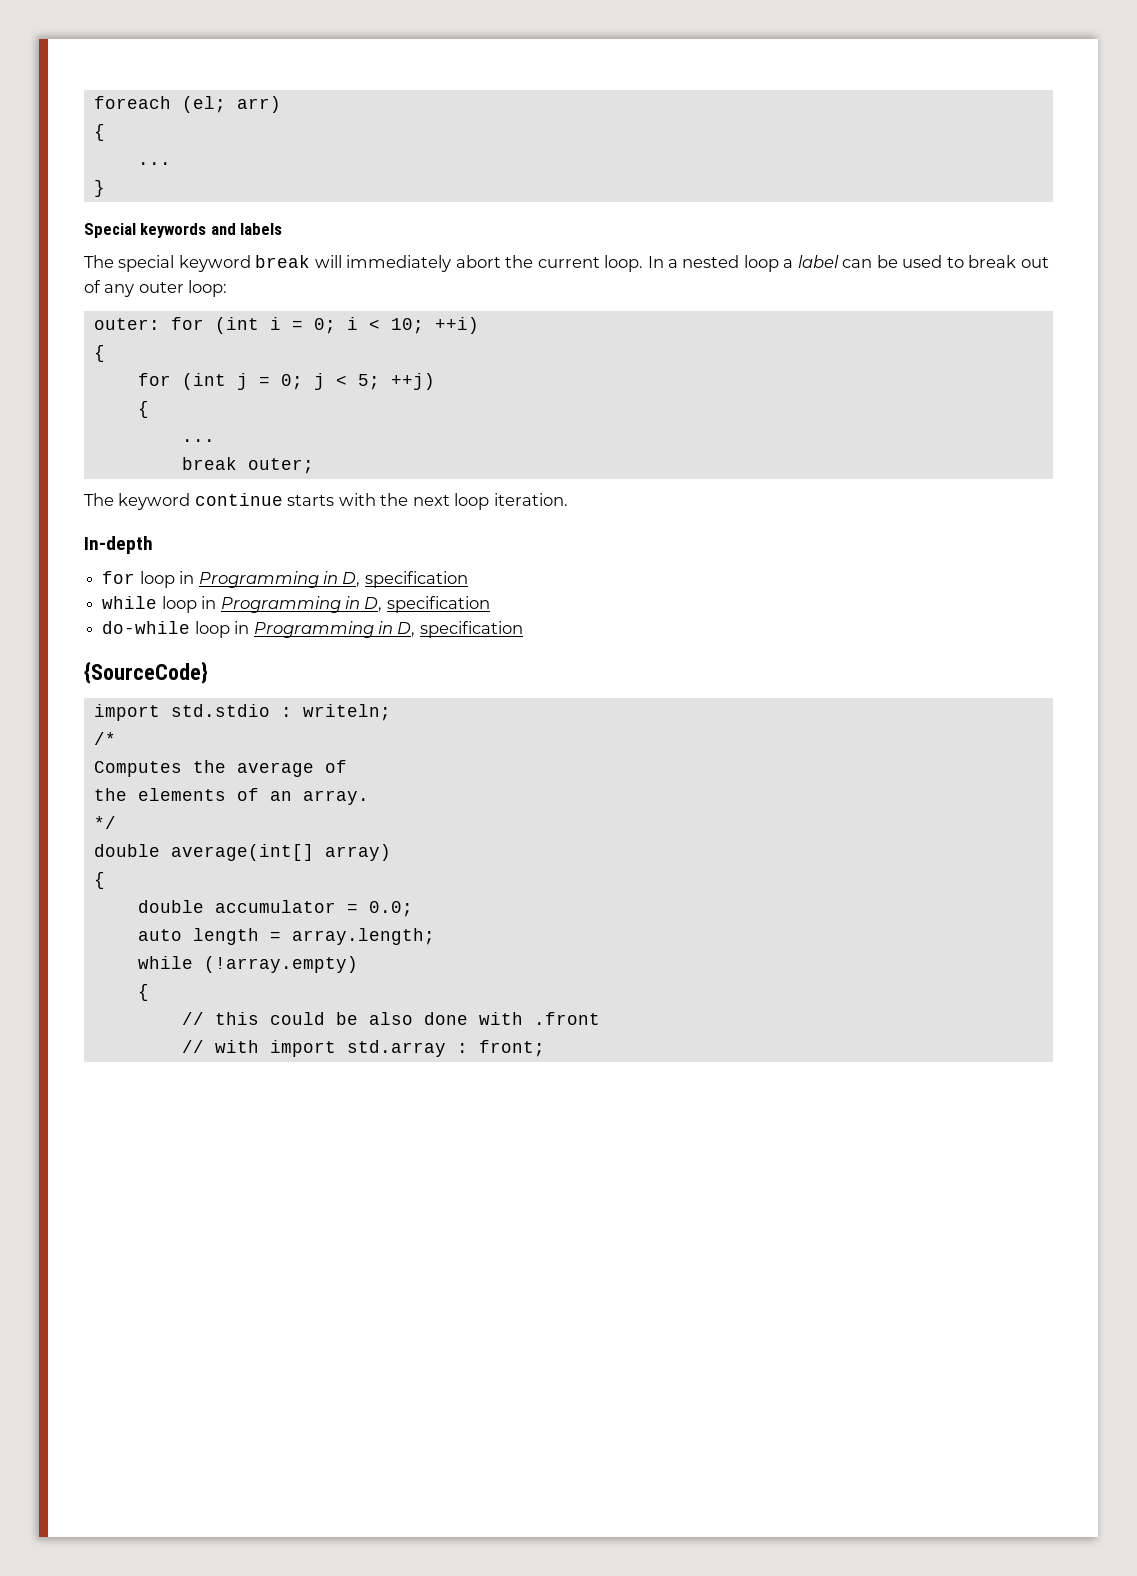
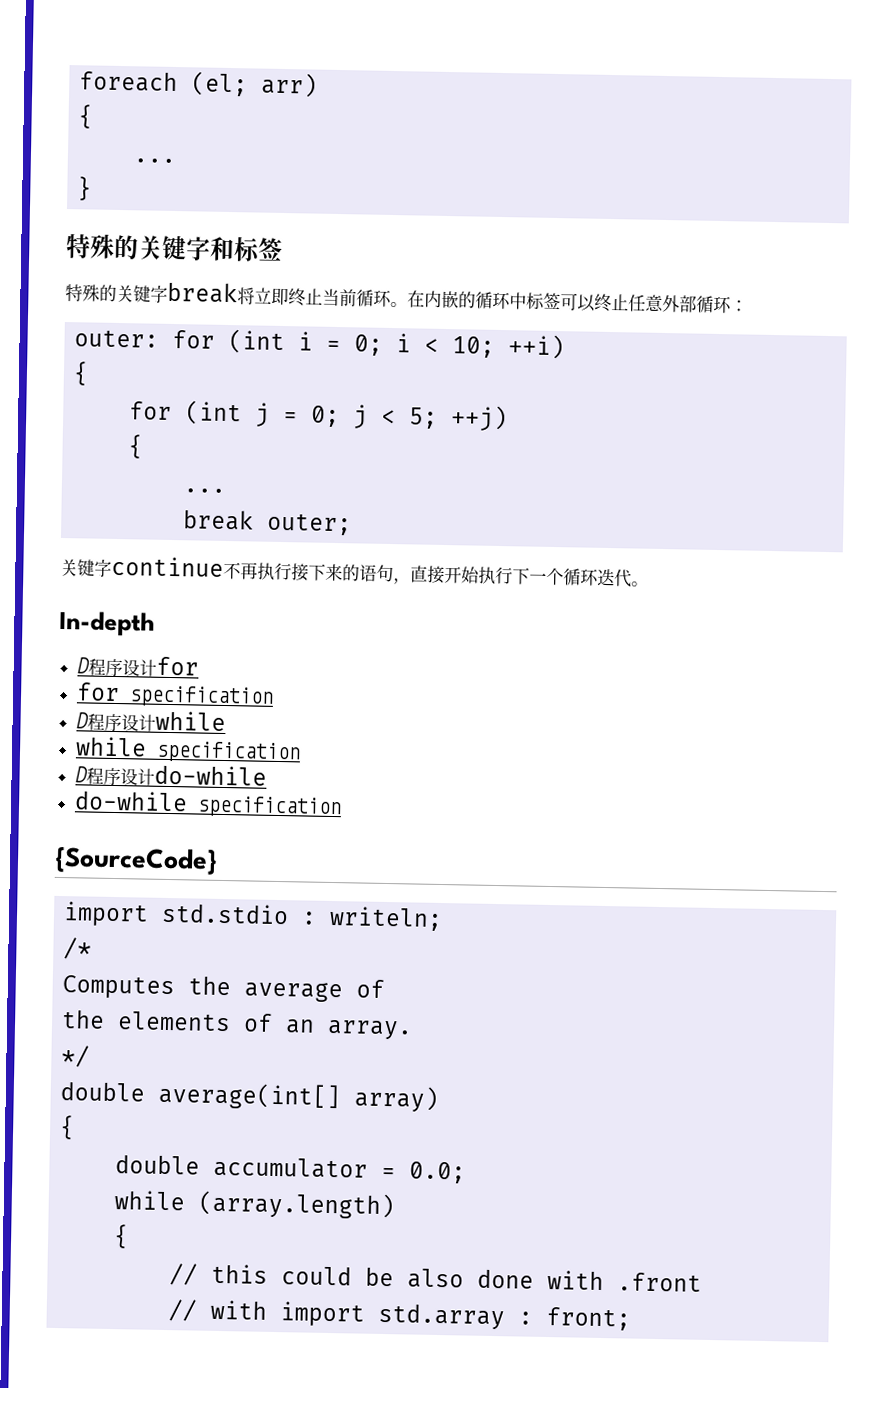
[84,223,283,238] [84,255,1049,272] [84,280,228,297] Special keywords and labels // The special keyword break will immediately abort the current loop. In a nested loop a label can be used to break out of any outer loop: -> [66,234,283,262] [65,281,748,314] 特殊的关键字和标签 // 特殊的关键字break将立即终止当前循环。在内嵌的循环中标签可以终止任意外部循环：
[84,493,568,510] [84,536,153,554] [102,571,468,588] [102,596,490,613] [102,621,416,638] The keyword continue starts with the next loop iteration. // In-depth // for loop in Programming in D, specification // while loop in Programming in D, specification // do-while loop in Programming in D, -> [60,555,649,588] [59,610,155,637] [76,656,199,677] [75,682,274,708] [75,710,226,732] [74,736,301,764] [74,764,267,786] [73,790,188,812] 关键字continue不再执行接下来的语句，直接开始执行下一个循环迭代。 // In-depth // D程序设计for // for specification // D程序设计while // while specification // D程序设计do-while // do-while
[137,928,435,945] [137,956,358,973] // auto length = array.length; // while (!array.empty) -> [114,1190,396,1221] // while (array.length)

